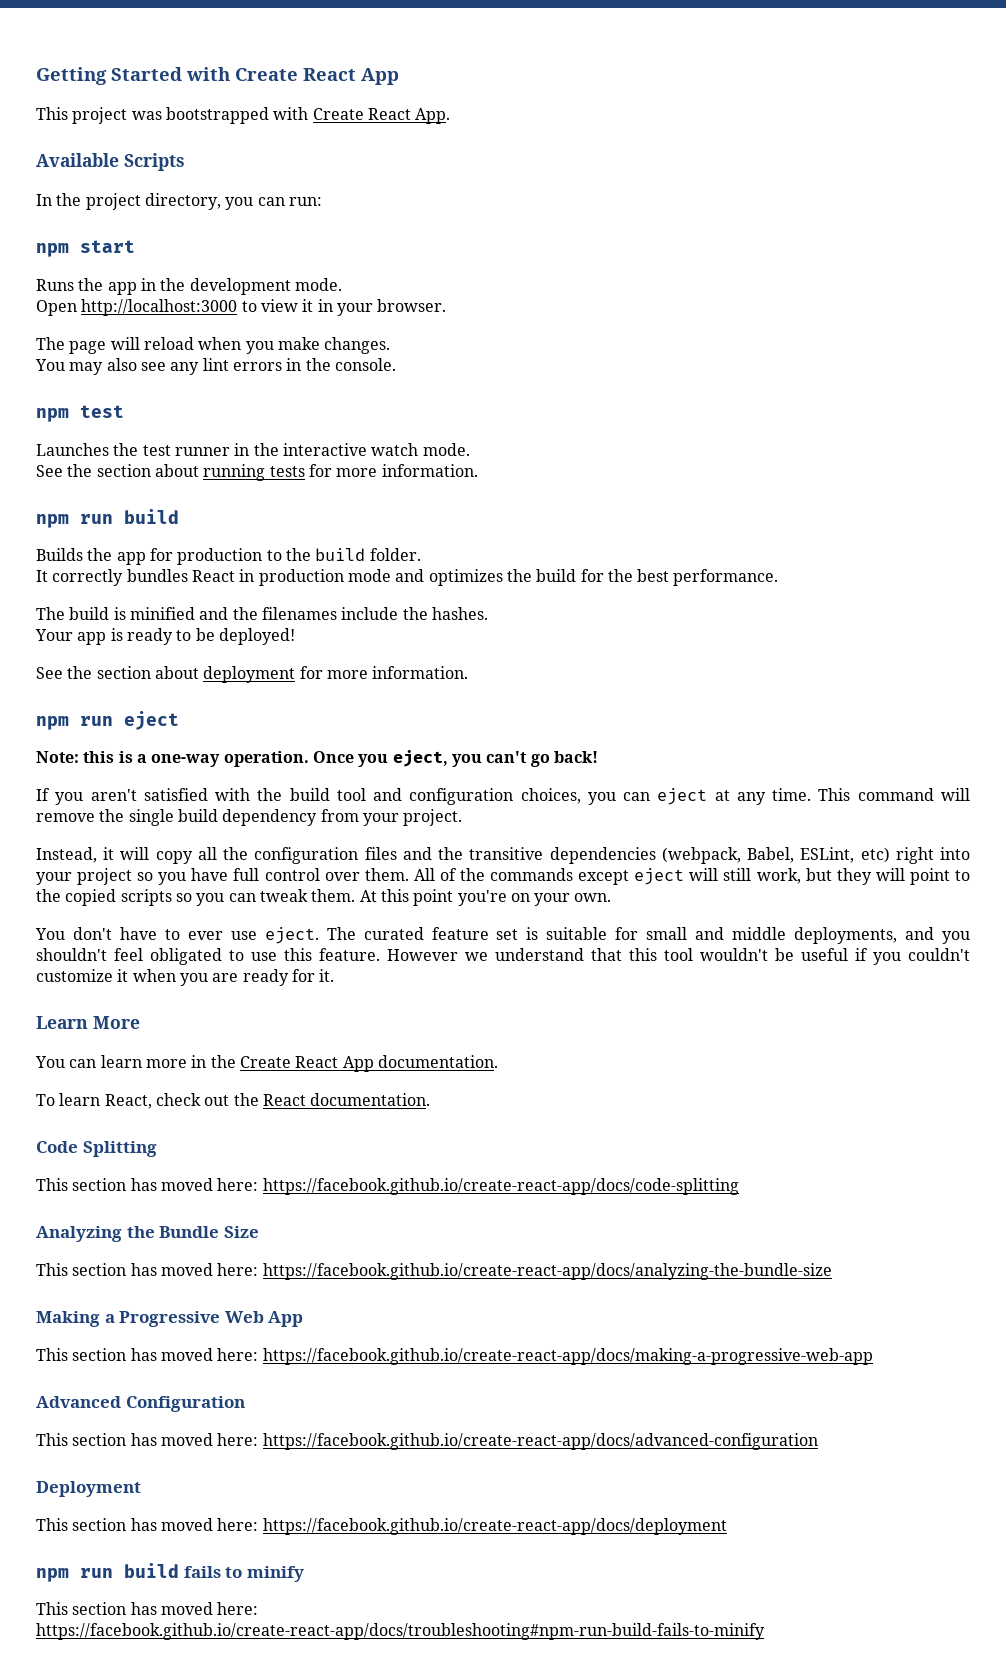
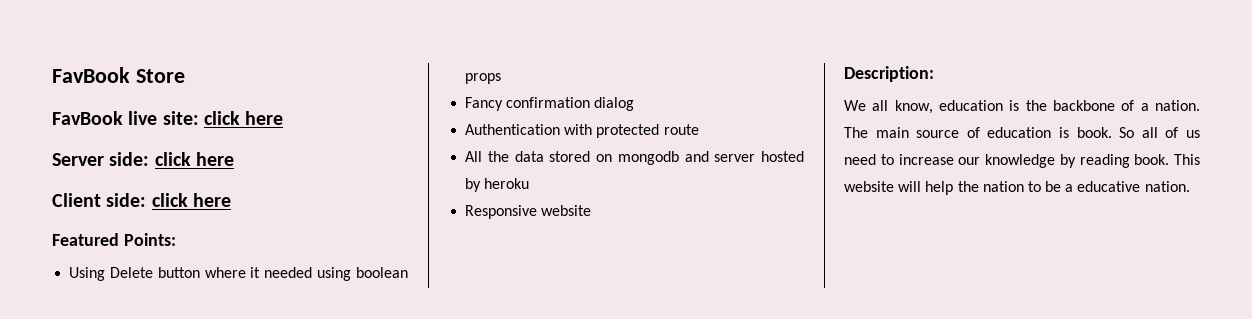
[36,67,399,85] [36,107,451,124] [36,153,185,171] [36,193,322,210] [36,240,135,257] [36,278,342,295] [36,299,447,316] [36,337,391,354] [35,358,396,375] [36,405,124,422] [36,443,470,456] [36,464,478,481] [36,509,179,528] [36,548,421,565] [36,569,779,586] [36,607,488,620] [35,628,295,645] [36,666,469,683] [36,711,179,730] [36,750,598,767] [36,788,971,805] [36,809,463,826] [36,847,971,864] [36,868,971,885] [36,889,612,906] [35,927,970,944] [36,948,970,965] [36,969,335,986] [36,1016,140,1029] [35,1055,498,1072] [36,1093,431,1109] [36,1141,157,1157] [36,1178,739,1195] [36,1226,259,1242] [36,1263,832,1280] [36,1311,304,1327] [36,1348,873,1365] [36,1396,245,1412] [36,1433,818,1450] [36,1481,141,1497] [36,1518,727,1535] [36,1563,304,1582] [36,1602,259,1615] [36,1623,765,1640] Getting Started with Create React App // This project was bootstrapped with Create React App. // Available Scripts // In the project directory, you can run: // npm start // Runs the app in the development mode. // Open http://localhost:3000 to view it in your browser. // The page will reload when you make changes. // You may also see any lint errors in the console. // npm test // Launches the test runner in the interactive watch mode. // See the section about running tests for more information. // npm run build // Builds the app for production to the build folder. // It correctly bundles React in production mode and optimizes the build for the best performance. // The build is minified and the filenames include the hashes. // Your app is ready to be deployed! // See the section about deployment for more information. // npm run eject // Note: this is a one-way operation. Once you eject, you can't go back! // If you aren't satisfied with the build tool and configuration choices, you can eject at any time. This command will remove the single build dependency from your project. // Instead, it will copy all the configuration files and the transitive dependencies (webpack, Babel, ESLint, etc) right into your project so you have full control over them. All of the commands except eject will still work, but they will point to the copied scripts so you can tweak them. At this point you're on your own. // You don't have to ever use eject. The curated feature set is suitable for small and middle deployments, and you shouldn't feel obligated to use this feature. However we understand that this tool wouldn't be useful if you couldn't customize it when you are ready for it. // Learn More // You can learn more in the Create React App documentation. // To learn React, check out the React documentation. // Code Splitting // This section has moved here: https://facebook.github.io/create-react-app/docs/code-splitting // Analyzing the Bundle Size // This section has moved here: https://facebook.github.io/create-react-app/docs/analyzing-the-bundle-size // Making a Progressive Web App // This section has moved here: https://facebook.github.io/create-react-app/docs/making-a-progressive-web-app // Advanced Configuration // This section has moved here: https://facebook.github.io/create-react-app/docs/advanced-configuration // Deployment // This section has moved here: https://facebook.github.io/create-react-app/docs/deployment // npm run build fails to minify // This section has moved here: https://facebook.github.io/create-react-app/docs/troubleshooting#npm-run-build-fails-to-minify -> [52,67,185,83] [52,111,284,125] [52,152,234,166] [52,193,231,207] [52,233,176,246] [69,267,408,281] [465,73,502,84] [465,97,635,111] [465,124,699,138] [465,151,804,165] [465,178,530,192] [465,205,592,219] [844,66,934,82] [844,100,1200,114] [844,127,1200,138] [844,154,1200,168] [844,181,1190,195] FavBook Store // FavBook live site: click here // Server side: click here // Client side: click here // Featured Points: // Using Delete button where it needed using boolean props // Fancy confirmation dialog // Authentication with protected route // All the data stored on mongodb and server hosted by heroku // Responsive website // Description: // We all know, education is the backbone of a nation. The main source of education is book. So all of us need to increase our knowledge by reading book. This website will help the nation to be a educative nation.

